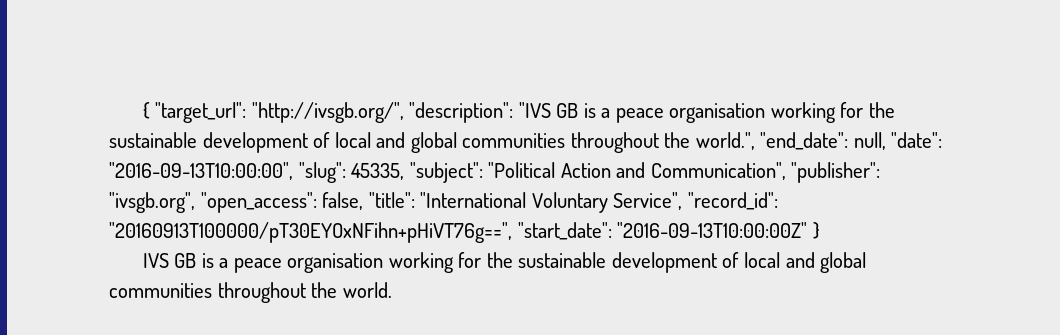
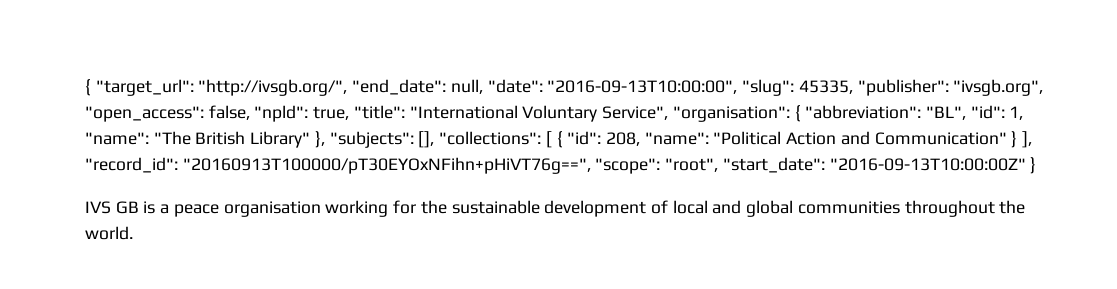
[409,102,895,123] [109,132,755,153] "description": "IVS GB is a peace organisation working for the sustainable development of local and global communities throughout the world.", -> (348, 87) none
[409,162,786,183] "subject": "Political Action and Communication", -> (853, 87) none
(364, 201) none -> [254,105,350,122] "npld": true,
[687,192,778,210] [109,222,512,243] "record_id": "20160913T100000/pT30EYOxNFihn+pHiVT76g==", -> [672,105,1024,122] [85,131,1033,148] [85,157,719,174] "organisation": { "abbreviation": "BL", "id": 1, "name": "The British Library" }, "subjects": [], "collections": [ { "id": 208, "name": "Political Action and Communication" } ], "record_id": "20160913T100000/pT30EYOxNFihn+pHiVT76g==", "scope": "root",

